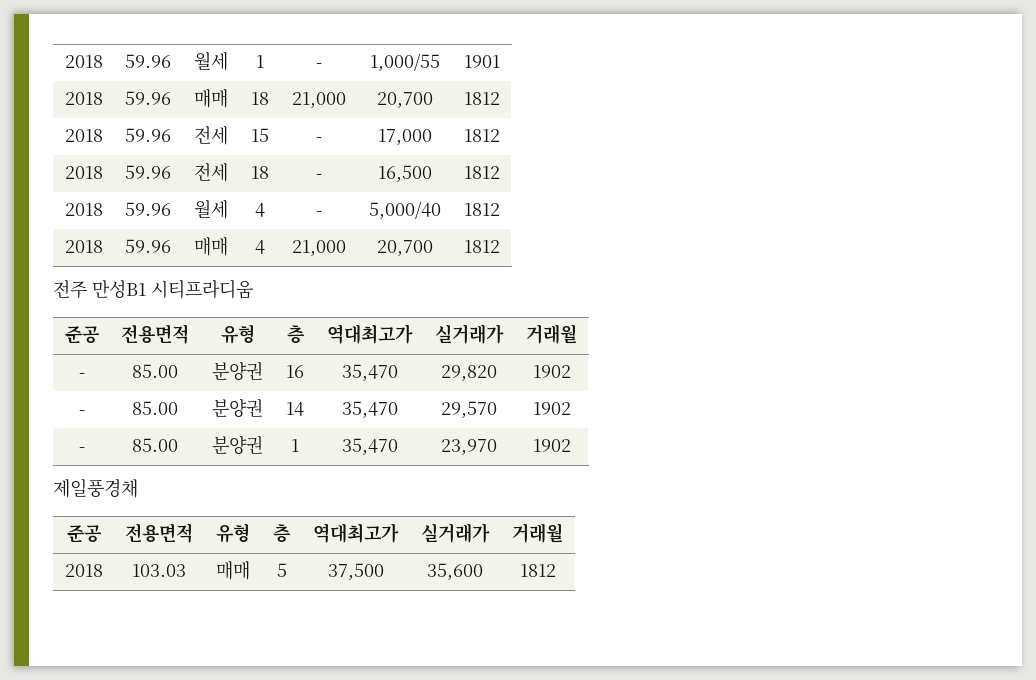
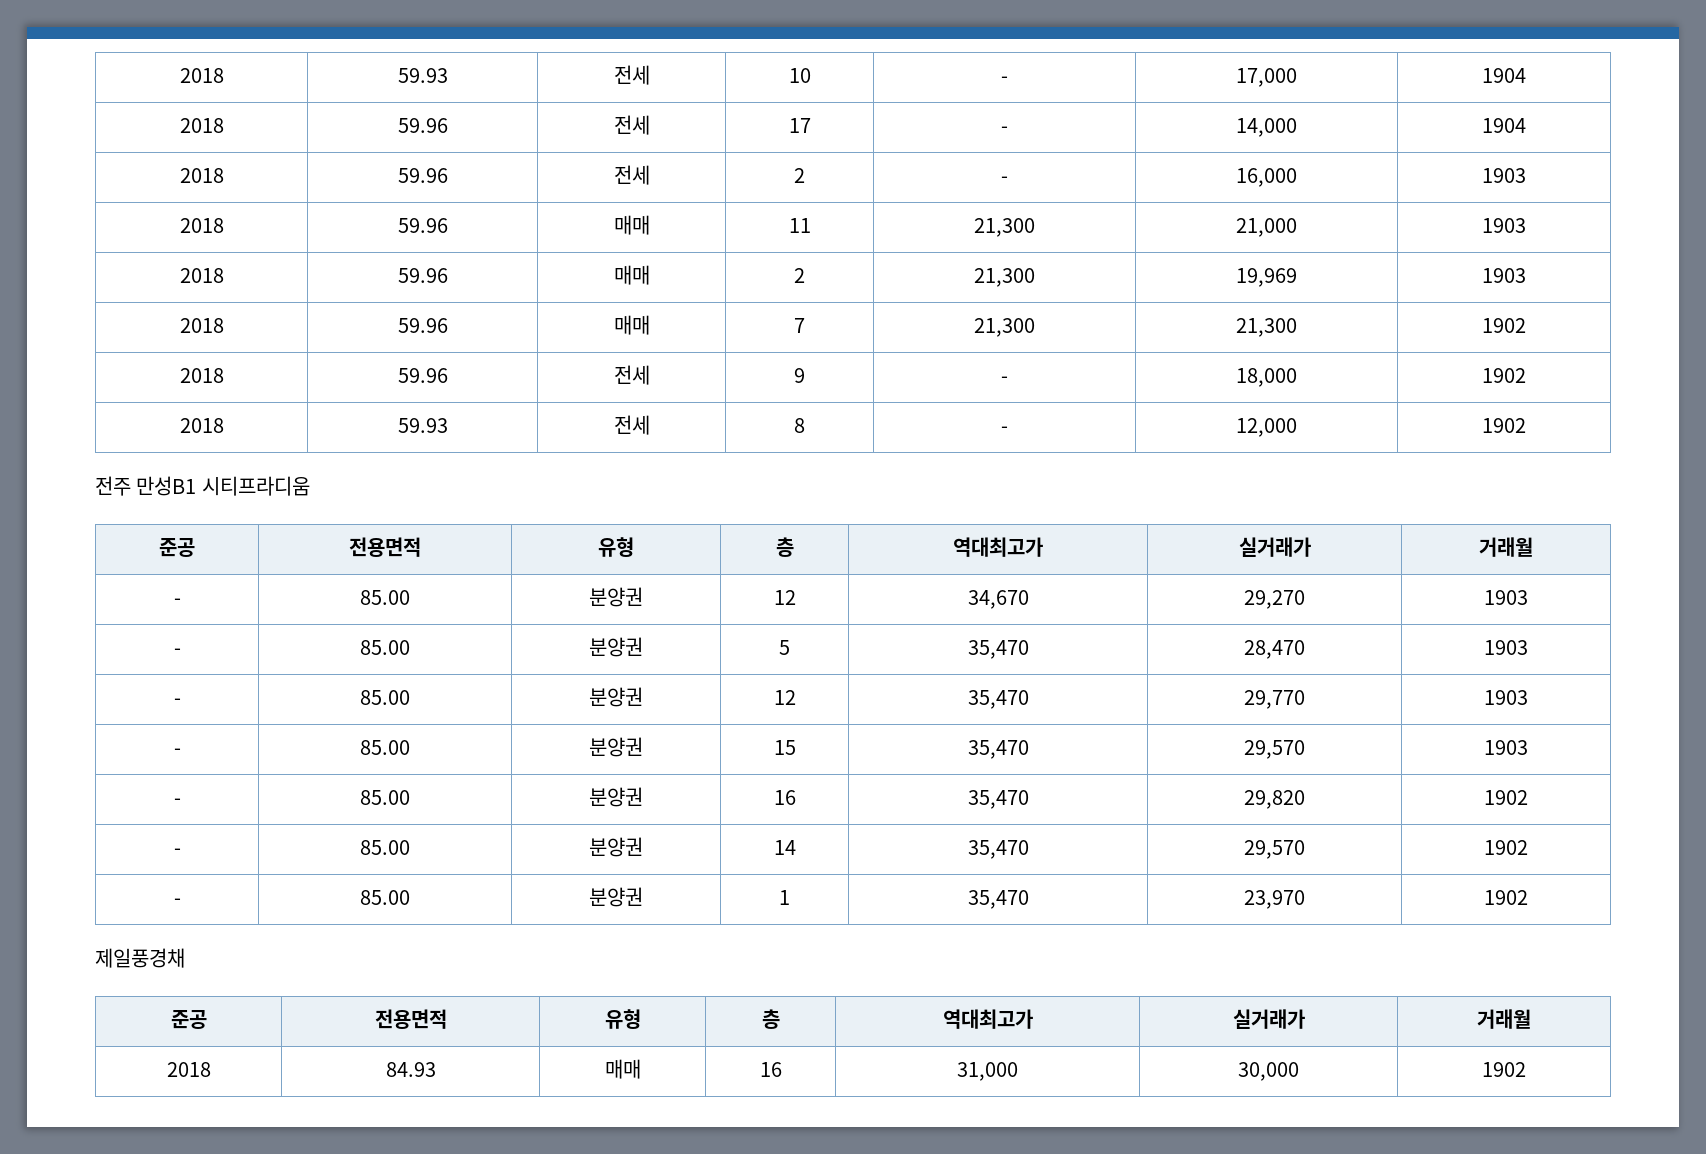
[64,55,103,68] [125,54,171,68] [194,52,228,71] [256,55,264,68] [316,63,322,68] [370,53,440,72] [464,55,500,68] [64,92,103,105] [125,91,171,105] [194,89,228,108] [251,92,269,105] [292,92,346,109] [377,92,433,109] [464,92,500,105] [64,129,103,142] [125,128,171,142] [194,126,228,145] [251,128,269,142] [316,137,322,142] [378,129,432,146] [464,129,500,142] [64,166,103,179] [125,165,171,179] [194,163,228,182] [251,166,269,179] [316,174,322,179] [378,165,432,183] [464,166,500,179] [64,203,103,216] [125,202,171,216] [194,200,228,219] [255,203,265,217] [316,211,322,216] [369,201,441,220] [464,203,500,216] [64,240,103,253] [125,239,171,253] [194,237,228,256] [255,240,265,254] [292,240,346,257] [377,240,433,257] [464,240,500,253] 2018 | 59.96 | 월세 | 1 | - | 1,000/55 | 1901 // 2018 | 59.96 | 매매 | 18 | 21,000 | 20,700 | 1812 // 2018 | 59.96 | 전세 | 15 | - | 17,000 | 1812 // 2018 | 59.96 | 전세 | 18 | - | 16,500 | 1812 // 2018 | 59.96 | 월세 | 4 | - | 5,000/40 | 1812 // 2018 | 59.96 | 매매 | 4 | 21,000 | 20,700 | 1812 -> [179,68,224,83] [397,68,448,83] [613,65,650,85] [788,68,811,83] [1001,76,1008,83] [1236,68,1297,87] [1482,68,1526,83] [179,118,224,133] [397,118,448,133] [613,115,650,135] [788,118,811,133] [1001,126,1008,133] [1236,118,1297,137] [1482,118,1526,133] [179,168,224,183] [397,168,448,183] [613,165,650,185] [794,168,805,183] [1001,176,1008,183] [1236,168,1297,187] [1482,168,1526,183] [179,218,224,233] [397,218,448,233] [613,215,650,235] [788,218,811,233] [974,218,1035,237] [1236,218,1297,237] [1482,218,1526,233] [179,268,224,283] [397,268,448,283] [613,265,650,285] [794,268,805,283] [974,268,1035,287] [1236,268,1297,287] [1482,268,1526,283] [179,318,224,333] [397,318,448,333] [613,315,650,335] [794,318,805,333] [974,318,1035,337] [1236,318,1297,337] [1482,318,1526,333] [179,368,224,383] [397,368,448,383] [613,365,650,385] [794,368,805,383] [1001,376,1008,383] [1236,368,1297,387] [1482,368,1526,383] [179,418,224,433] [397,418,448,433] [613,415,650,435] [794,418,805,433] [1001,426,1008,433] [1236,418,1297,437] [1482,418,1526,433] 2018 | 59.93 | 전세 | 10 | - | 17,000 | 1904 // 2018 | 59.96 | 전세 | 17 | - | 14,000 | 1904 // 2018 | 59.96 | 전세 | 2 | - | 16,000 | 1903 // 2018 | 59.96 | 매매 | 11 | 21,300 | 21,000 | 1903 // 2018 | 59.96 | 매매 | 2 | 21,300 | 19,969 | 1903 // 2018 | 59.96 | 매매 | 7 | 21,300 | 21,300 | 1902 // 2018 | 59.96 | 전세 | 9 | - | 18,000 | 1902 // 2018 | 59.93 | 전세 | 8 | - | 12,000 | 1902
(577, 334) none -> [173,598,181,605] [360,590,410,605] [589,587,643,607] [773,590,796,605] [967,590,1029,609] [1244,590,1305,609] [1484,590,1528,605] [173,648,181,655] [360,640,410,655] [589,637,643,657] [779,640,790,655] [967,640,1029,659] [1244,640,1305,659] [1484,640,1528,655] [173,698,181,705] [360,690,410,705] [589,687,643,707] [773,690,796,705] [967,690,1029,709] [1244,690,1305,709] [1484,690,1528,705] [173,748,181,755] [360,740,410,755] [589,737,643,757] [773,740,796,755] [967,740,1029,759] [1244,740,1305,759] [1484,740,1528,755] // - | 85.00 | 분양권 | 12 | 34,670 | 29,270 | 1903 // - | 85.00 | 분양권 | 5 | 35,470 | 28,470 | 1903 // - | 85.00 | 분양권 | 12 | 35,470 | 29,770 | 1903 // - | 85.00 | 분양권 | 15 | 35,470 | 29,570 | 1903
[132,564,186,577] [216,561,250,580] [276,563,287,577] [327,563,384,581] [427,563,483,581] [519,564,556,577] 103.03 | 매매 | 5 | 37,500 | 35,600 | 1812 -> [385,1062,436,1077] [604,1059,641,1079] [759,1062,782,1077] [957,1062,1018,1081] [1238,1062,1299,1081] [1482,1062,1526,1077] 84.93 | 매매 | 16 | 31,000 | 30,000 | 1902

